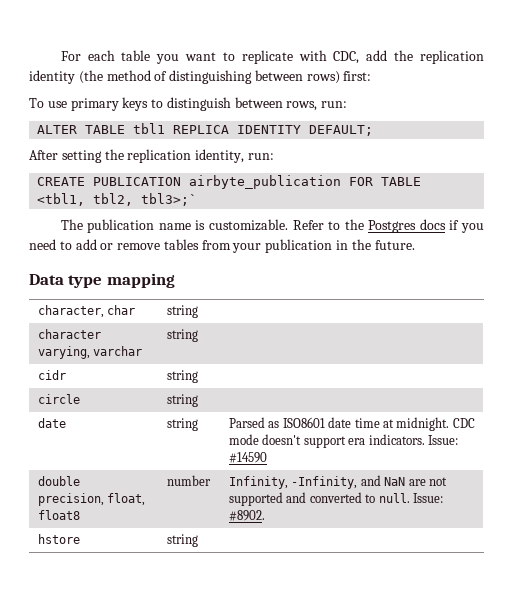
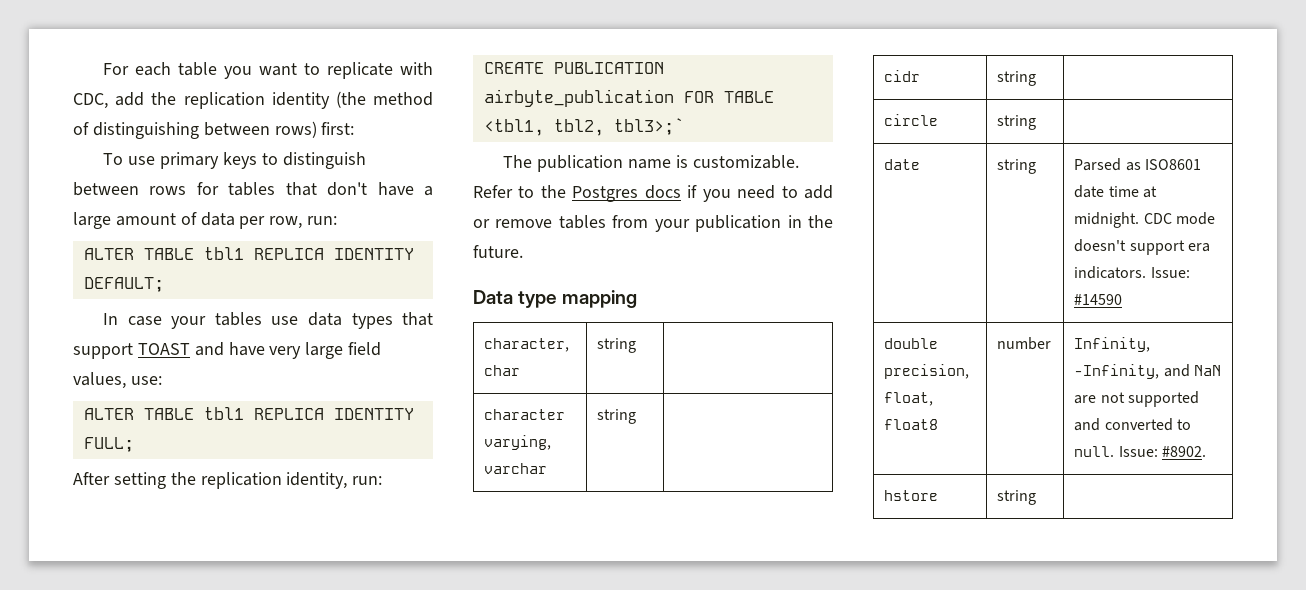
[286,101,318,111] rows, -> [149,182,434,196] [73,212,303,229] rows for tables that don't have a large amount of data per row,
(374, 130) none -> [103,312,434,329] [73,342,382,359] [73,372,162,389] [83,407,414,420] [83,437,134,452] // In case your tables use data types that support TOAST and have very large field values, use: // ALTER TABLE tbl1 REPLICA IDENTITY FULL;

